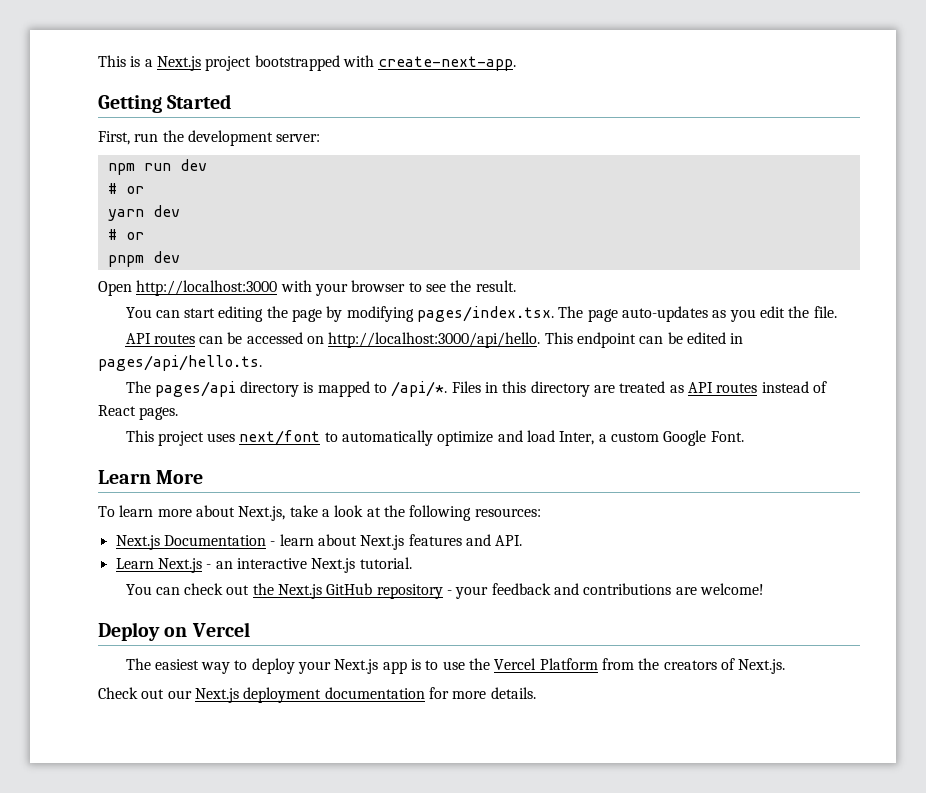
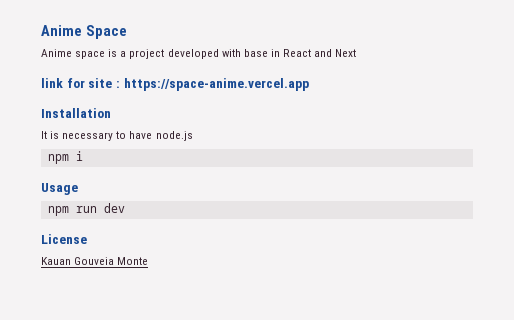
[98,55,517,71] [98,94,232,113] [98,130,321,146] [107,159,207,175] [107,183,144,194] [107,205,180,221] [107,229,144,240] [107,251,180,267] [98,280,516,296] [125,306,837,322] [125,332,744,348] [98,355,262,371] [125,381,827,397] [98,405,179,420] [125,430,744,446] [98,470,204,484] [98,505,541,521] [115,534,523,550] [115,557,412,573] [125,583,764,599] [98,622,250,641] [125,658,786,674] [98,687,536,703] This is a Next.js project bootstrapped with create-next-app. // Getting Started // First, run the development server: // npm run dev // # or // yarn dev // # or // pnpm dev // Open http://localhost:3000 with your browser to see the result. // You can start editing the page by modifying pages/index.tsx. The page auto-updates as you edit the file. // API routes can be accessed on http://localhost:3000/api/hello. This endpoint can be edited in pages/api/hello.ts. // The pages/api directory is mapped to /api/*. Files in this directory are treated as API routes instead of React pages. // This project uses next/font to automatically optimize and load Inter, a custom Google Font. // Learn More // To learn more about Next.js, take a look at the following resources: // Next.js Documentation - learn about Next.js features and API. // Learn Next.js - an interactive Next.js tutorial. // You can check out the Next.js GitHub repository - your feedback and contributions are welcome! // Deploy on Vercel // The easiest way to deploy your Next.js app is to use the Vercel Platform from the creators of Next.js. // Check out our Next.js deployment documentation for more details. -> [41,25,127,39] [41,49,357,59] [41,78,309,91] [41,108,111,118] [41,131,193,141] [47,151,83,164] [41,183,78,195] [47,203,125,216] [41,234,87,244] [41,257,149,265] Anime Space // Anime space is a project developed with base in React and Next // link for site : https://space-anime.vercel.app // Installation // It is necessary to have node.js // npm i // Usage // npm run dev // License // Kauan Gouveia Monte

